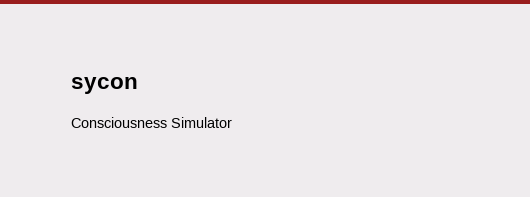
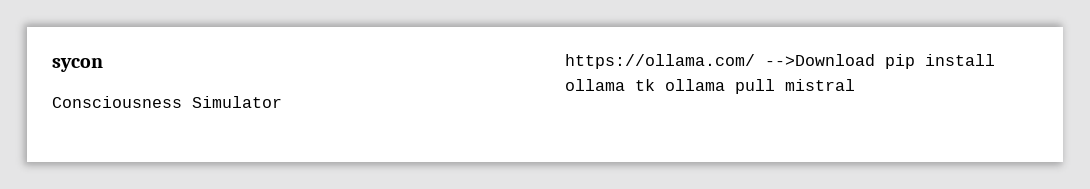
(232, 122) none -> [565,54,995,69] [565,79,855,94] // https://ollama.com/ -->Download pip install ollama tk ollama pull mistral

